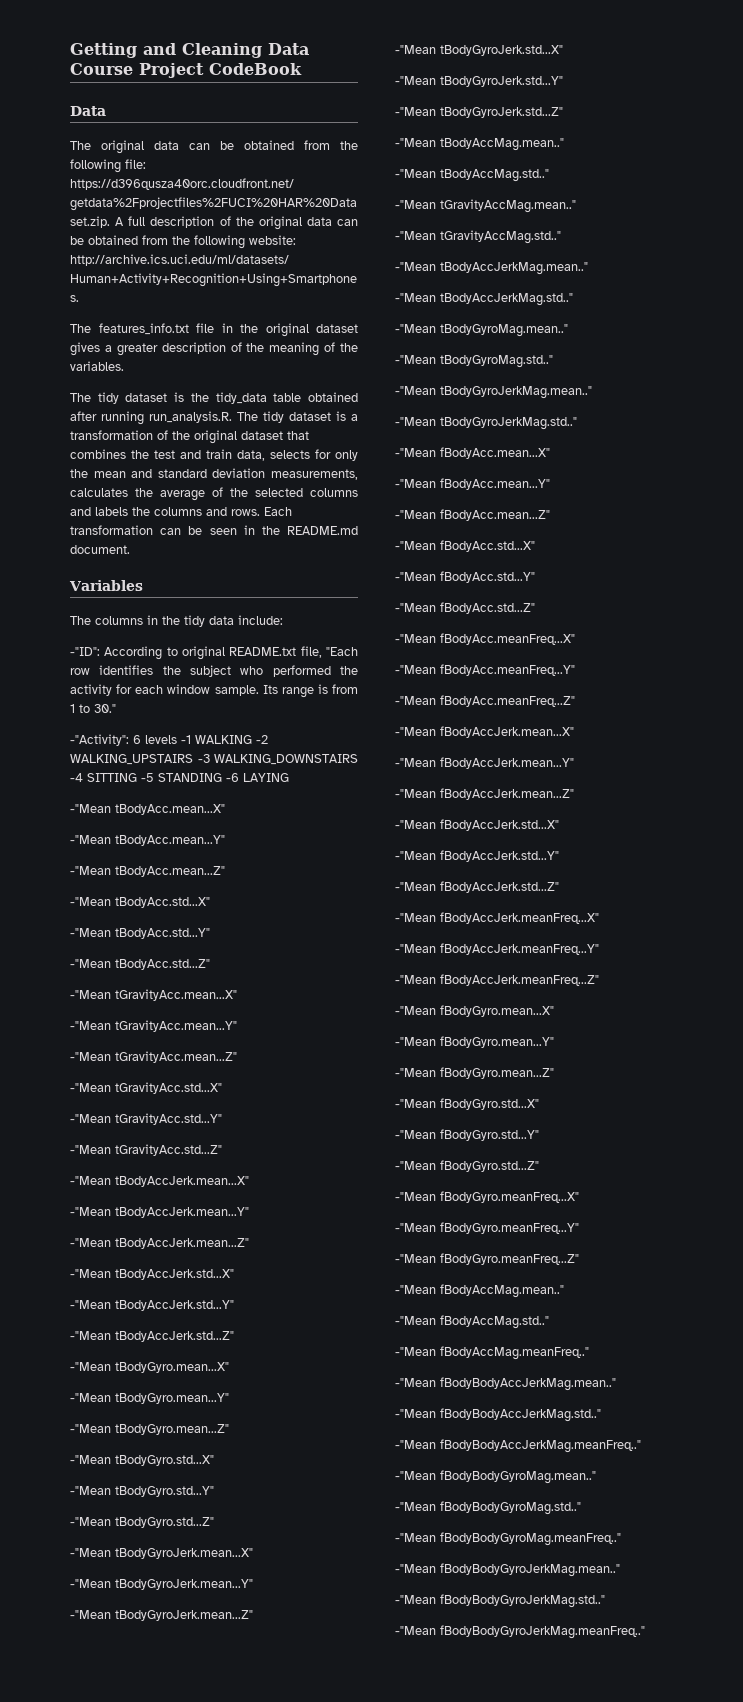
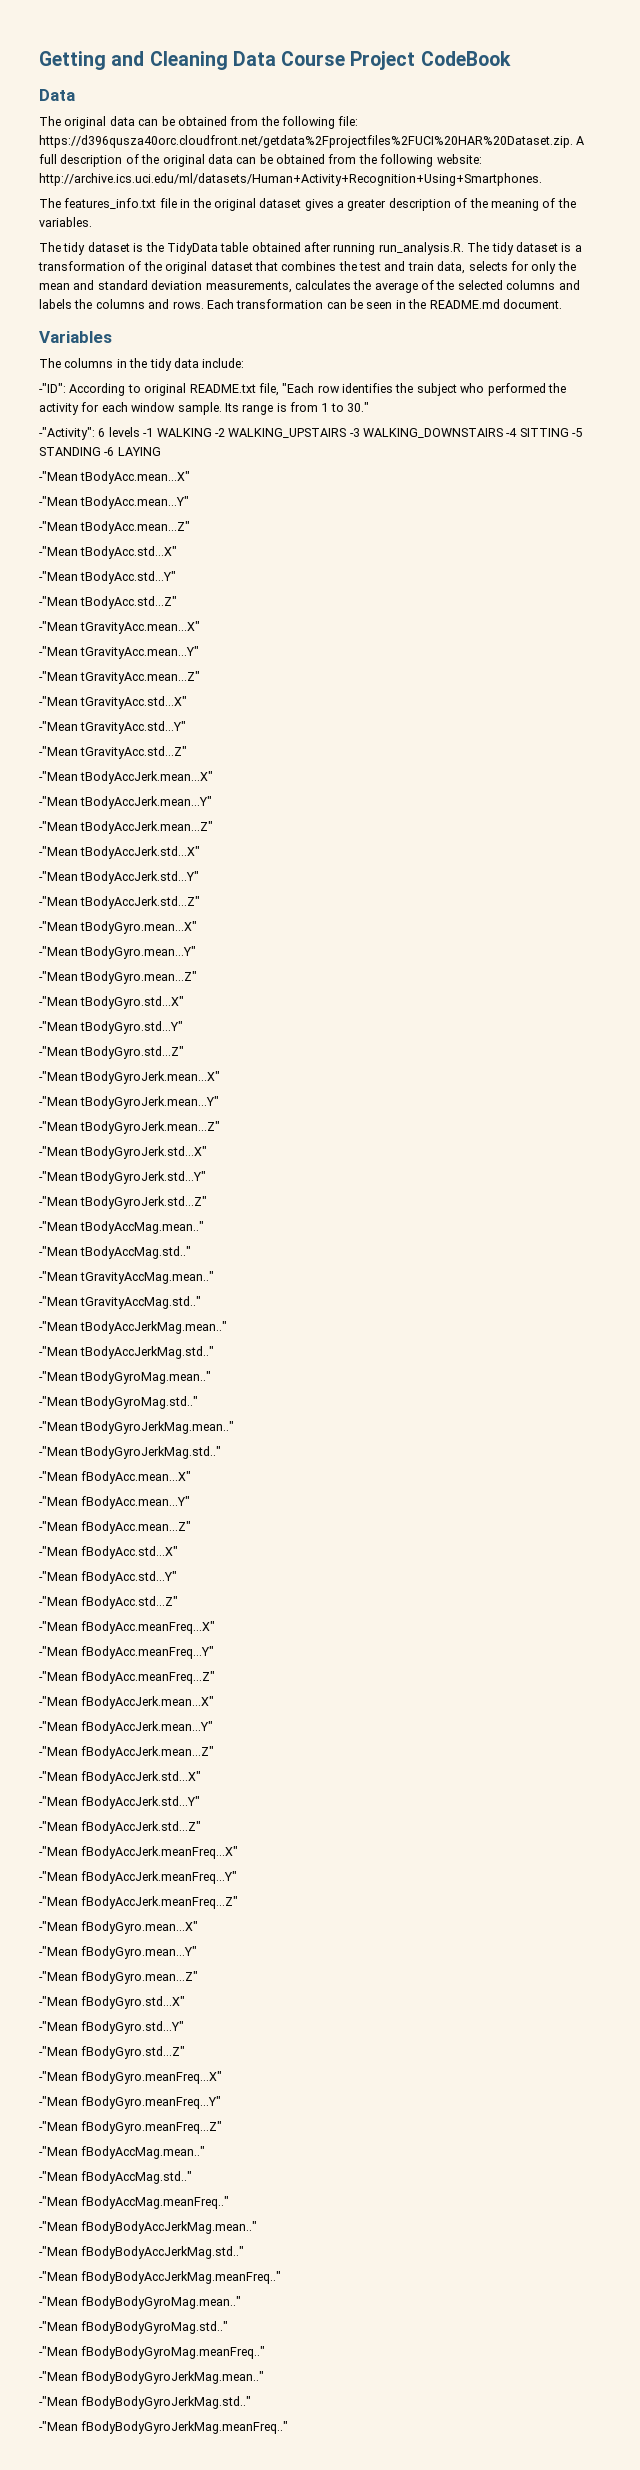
[215,392,267,404] tidy_data -> [166,242,218,255] TidyData

